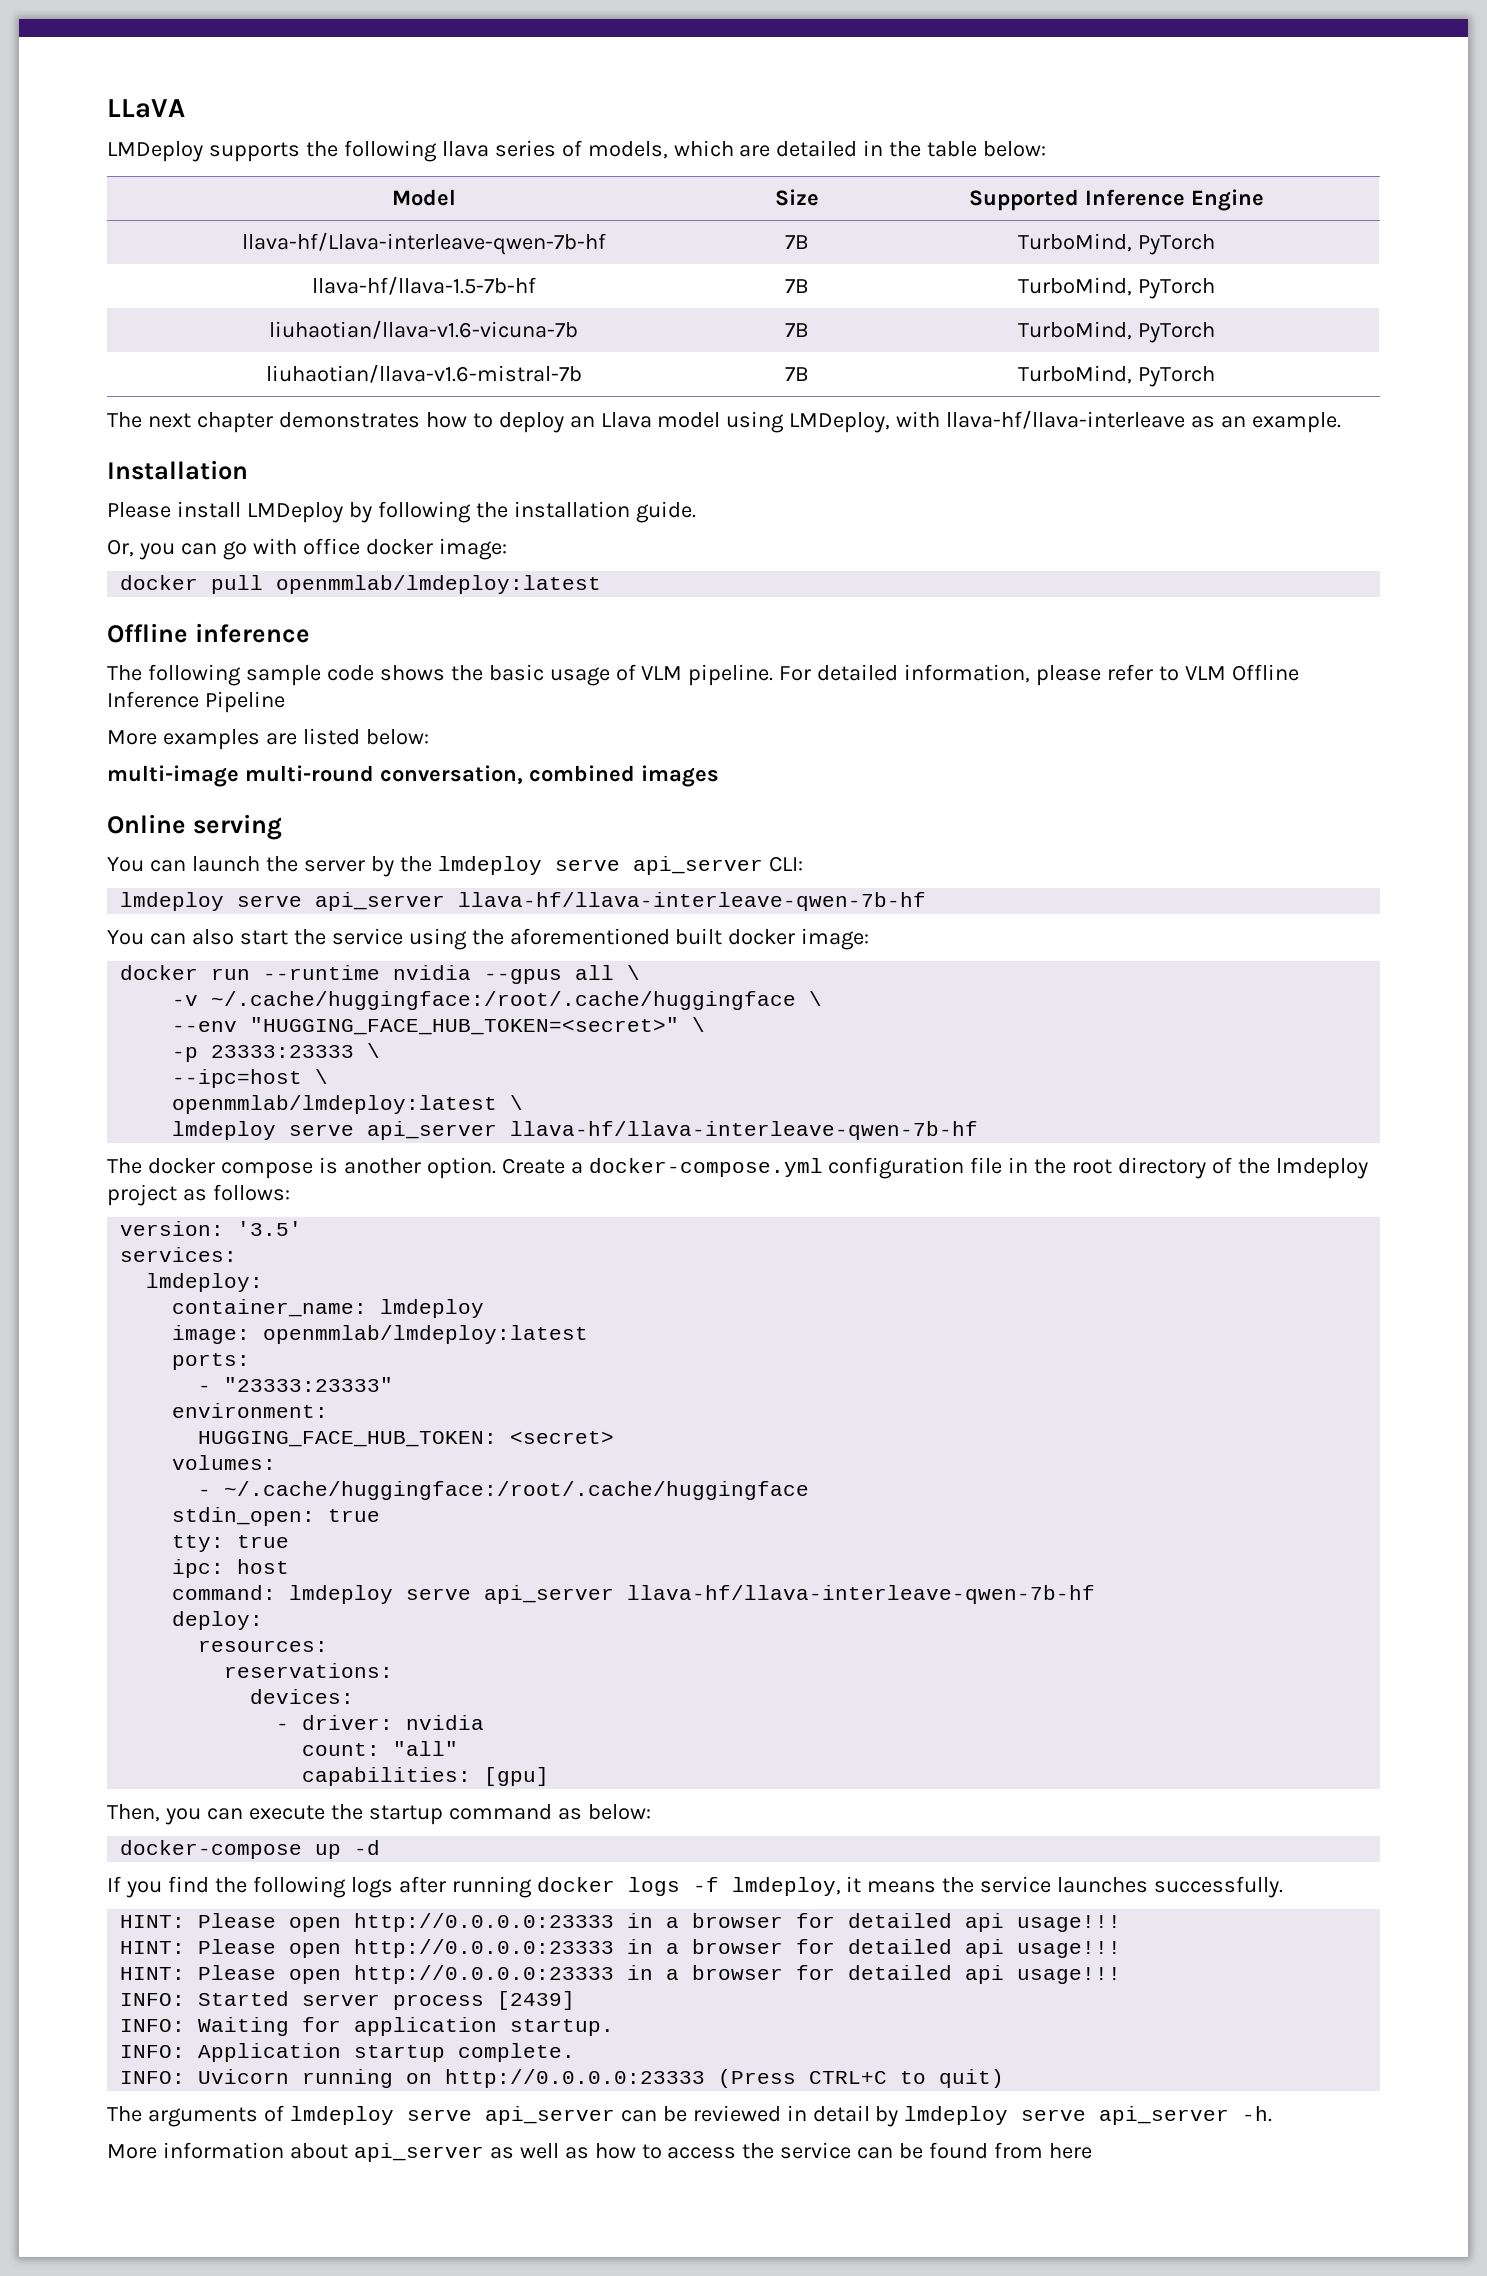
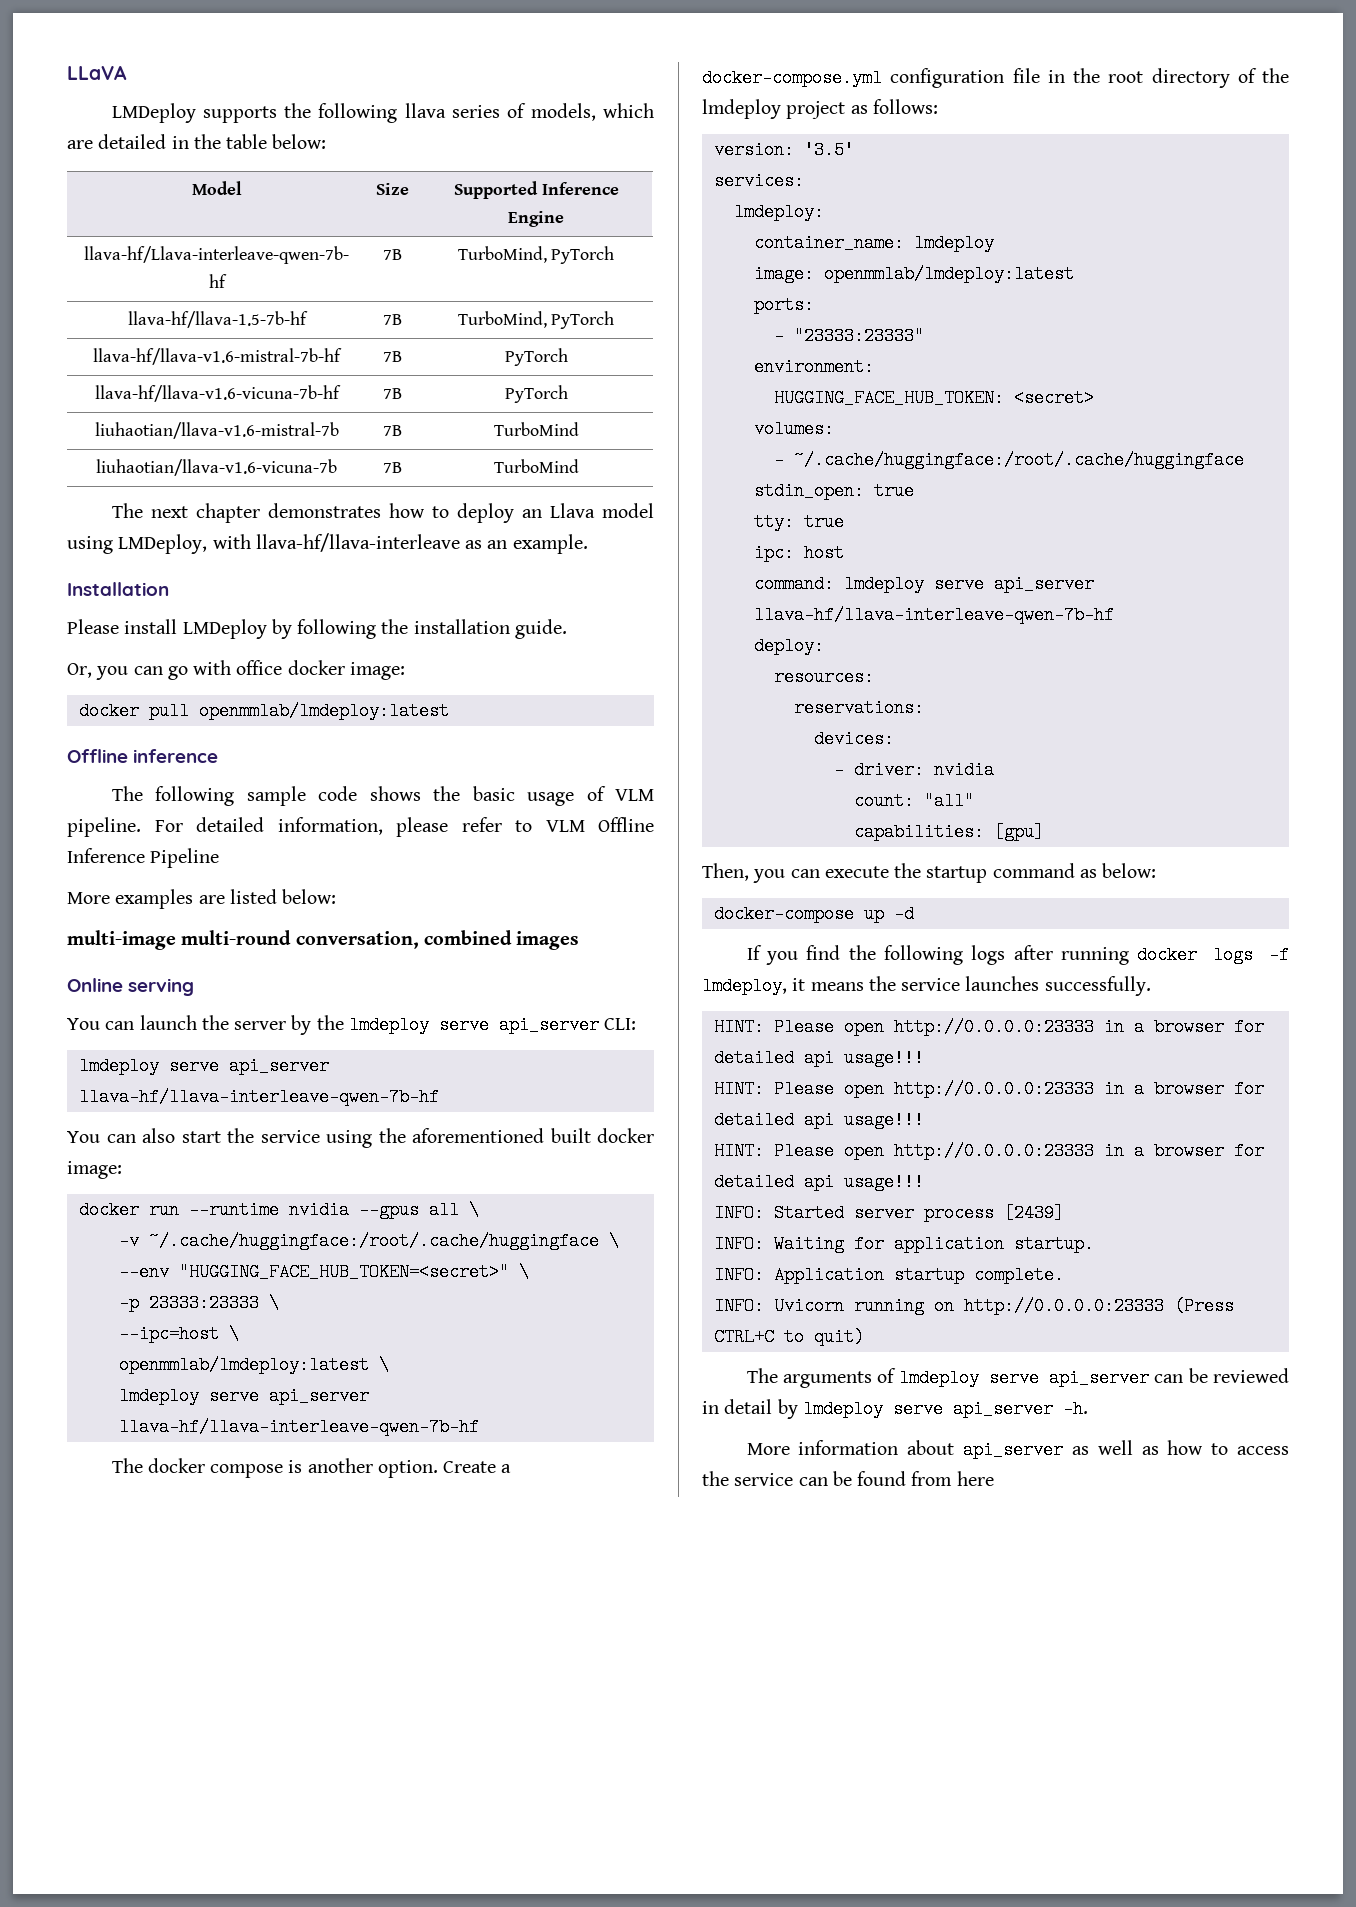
[269,320,578,339] [784,323,809,337] [1018,321,1133,340] liuhaotian/llava-v1.6-vicuna-7b | 7B | TurboMind, -> [92,348,342,365] [383,351,402,362] [504,348,568,366] [94,385,341,402] [383,388,402,399] llava-hf/llava-v1.6-mistral-7b-hf | 7B | PyTorch // llava-hf/llava-v1.6-vicuna-7b-hf | 7B |
[1018,365,1215,387] TurboMind, PyTorch -> [493,422,579,436] [95,459,337,476] [383,462,402,473] [493,459,579,473] TurboMind // liuhaotian/llava-v1.6-vicuna-7b | 7B | TurboMind

